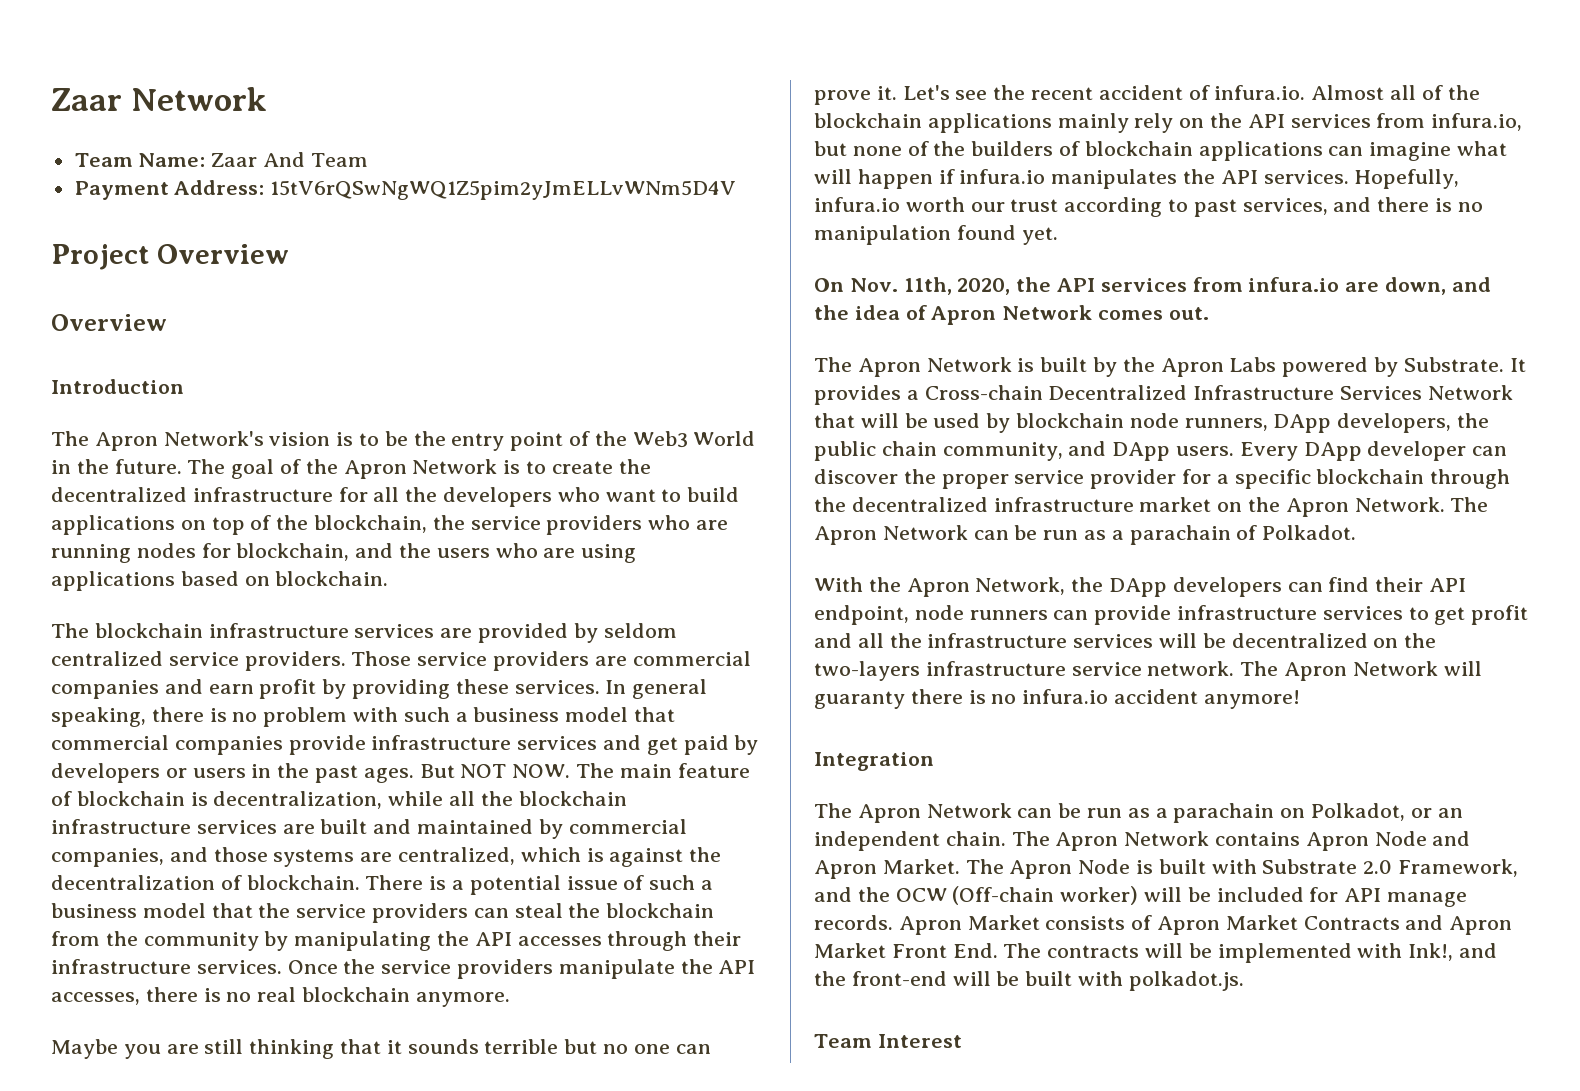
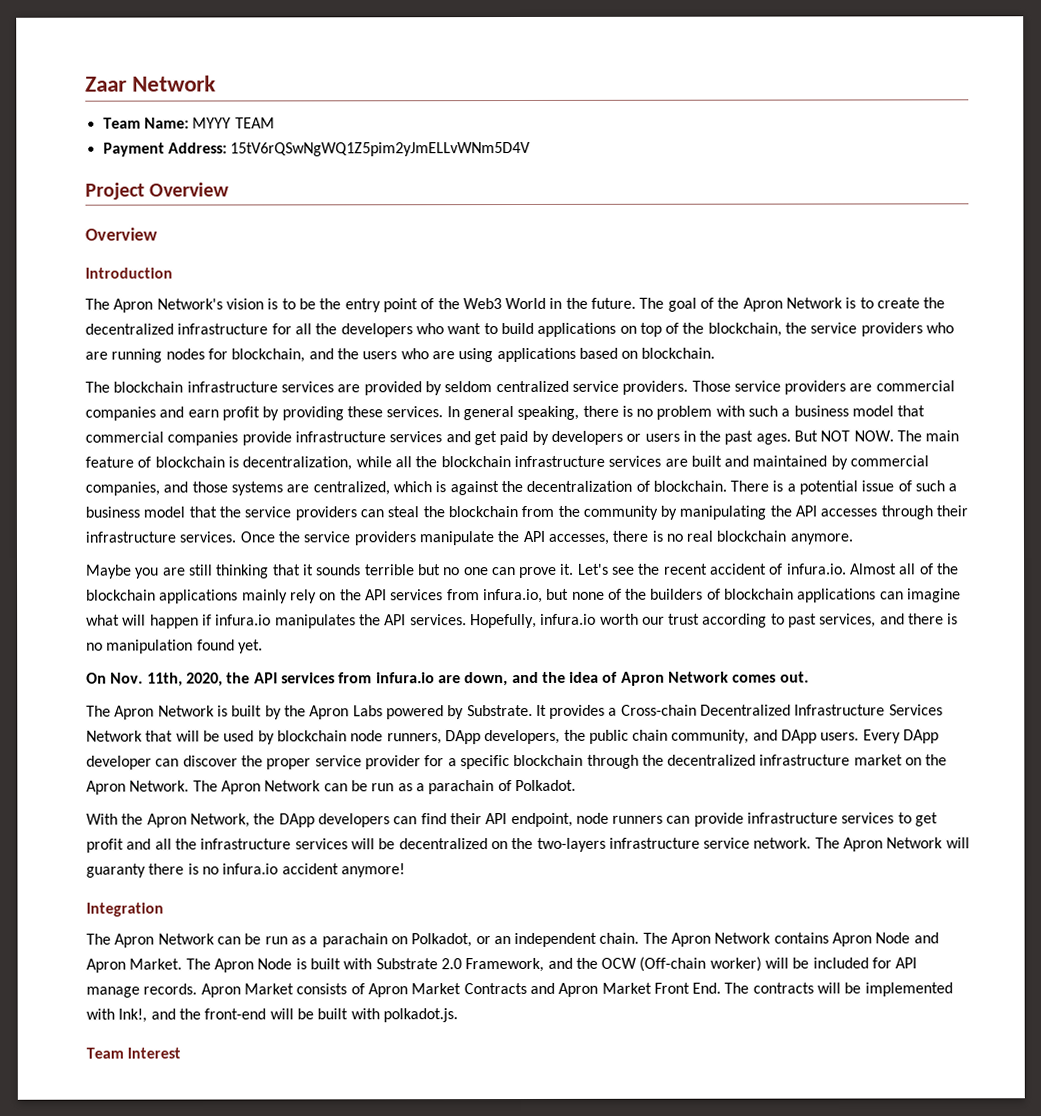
[211,152,368,167] Zaar And Team -> [192,117,275,129] MYYY TEAM

